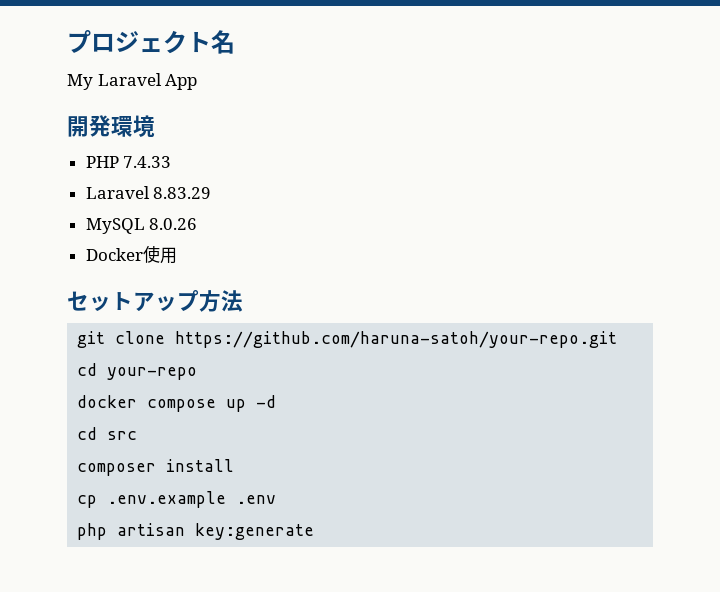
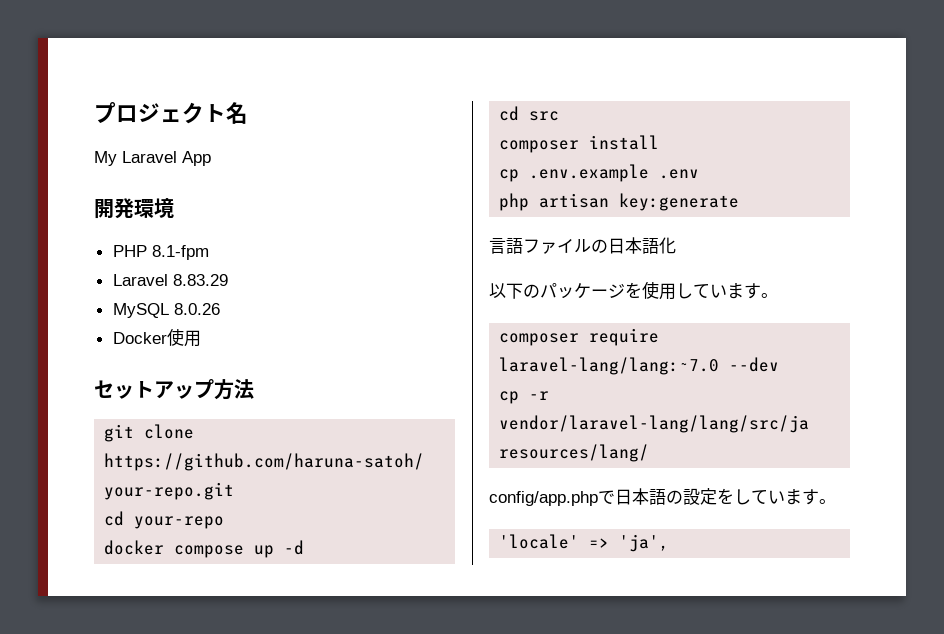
[123,156,172,168] 7.4.33 -> [151,245,209,260] 8.1-fpm
(315, 531) none -> [489,237,676,254] [489,281,778,300] [499,328,660,346] [499,357,780,375] [499,391,550,404] [499,415,810,433] [499,444,650,462] [489,488,836,506] [499,534,670,552] // 言語ファイルの日本語化 // 以下のパッケージを使用しています。 // composer require laravel-lang/lang:~7.0 --dev // cp -r vendor/laravel-lang/lang/src/ja resources/lang/ // config/app.phpで日本語の設定をしています。 // 'locale' => 'ja',

